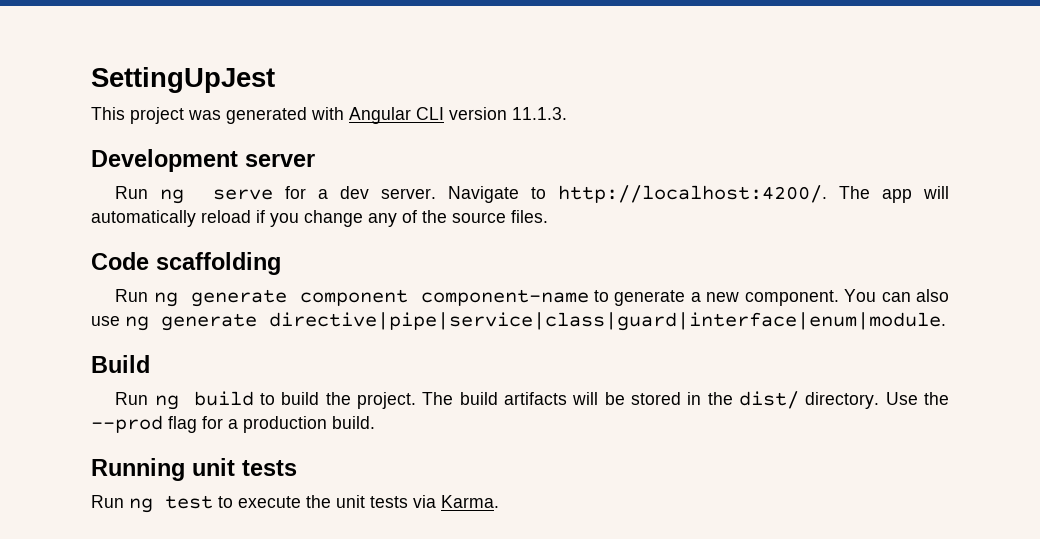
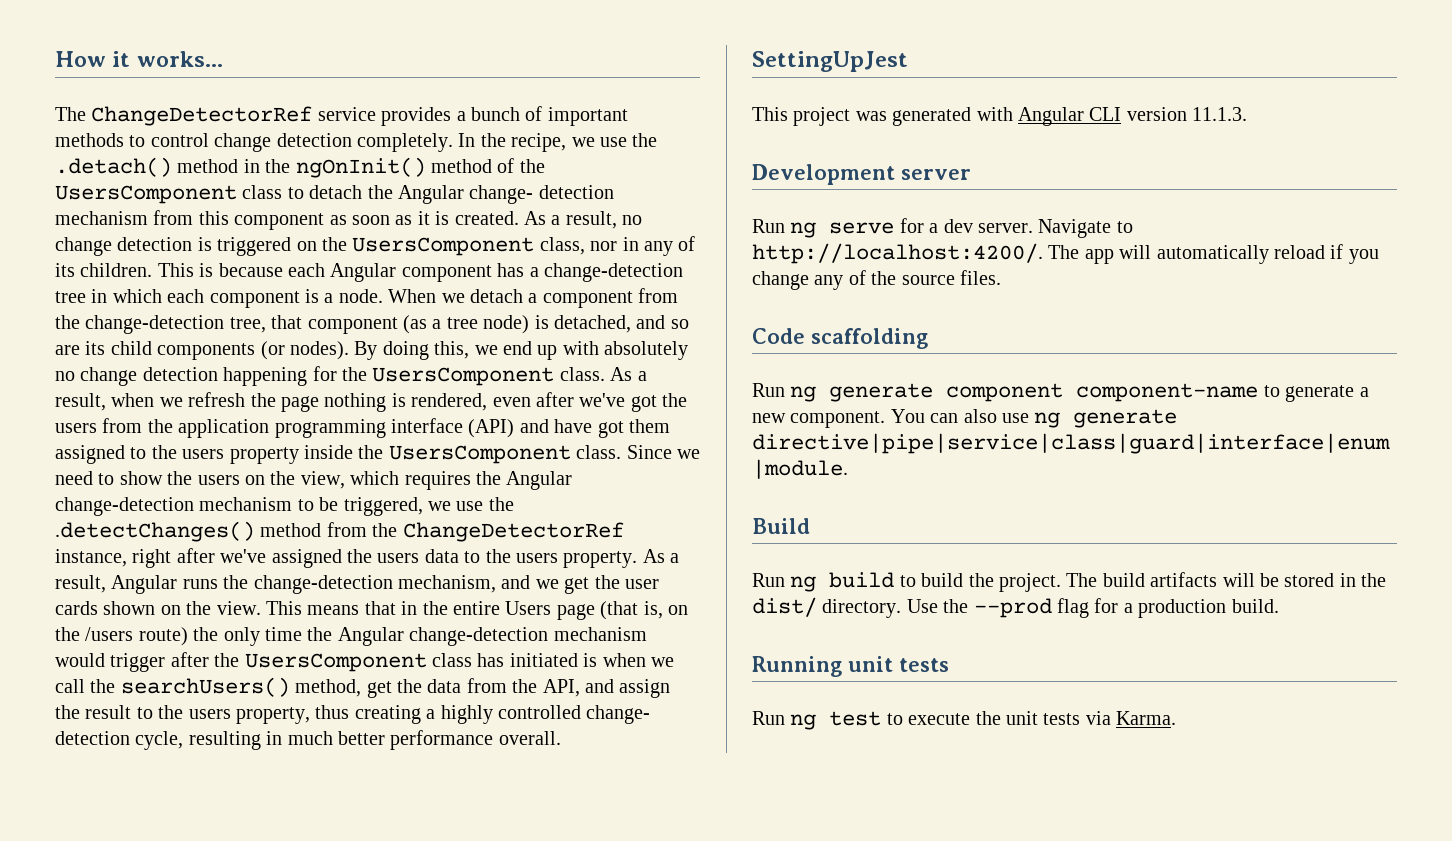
(91, 80) none -> [55,51,223,67] [55,106,628,126] [55,133,658,152] [55,157,545,178] [55,185,614,204] [55,210,643,230] [55,236,696,256] [55,263,683,282] [55,288,679,308] [55,315,689,334] [55,341,689,360] [55,366,647,386] [55,392,688,412] [55,418,670,438] [55,445,700,464] [55,471,573,490] [55,497,514,516] [55,521,624,542] [55,548,680,568] [55,575,659,594] [55,601,688,620] [55,627,647,646] [55,652,674,672] [55,677,671,698] [55,705,651,724] [55,730,561,750] How it works... // The ChangeDetectorRef service provides a bunch of important methods to control change detection completely. In the recipe, we use the .detach() method in the ngOnInit() method of the UsersComponent class to detach the Angular change- detection mechanism from this component as soon as it is created. As a result, no change detection is triggered on the UsersComponent class, nor in any of its children. This is because each Angular component has a change-detection tree in which each component is a node. When we detach a component from the change-detection tree, that component (as a tree node) is detached, and so are its child components (or nodes). By doing this, we end up with absolutely no change detection happening for the UsersComponent class. As a result, when we refresh the page nothing is rendered, even after we've got the users from the application programming interface (API) and have got them assigned to the users property inside the UsersComponent class. Since we need to show the users on the view, which requires the Angular change-detection mechanism to be triggered, we use the .detectChanges() method from the ChangeDetectorRef instance, right after we've assigned the users data to the users property. As a result, Angular runs the change-detection mechanism, and we get the user cards shown on the view. This means that in the entire Users page (that is, on the /users route) the only time the Angular change-detection mechanism would trigger after the UsersComponent class has initiated is when we call the searchUsers() method, get the data from the API, and assign the result to the users property, thus creating a highly controlled change- detection cycle, resulting in much better performance overall. //

